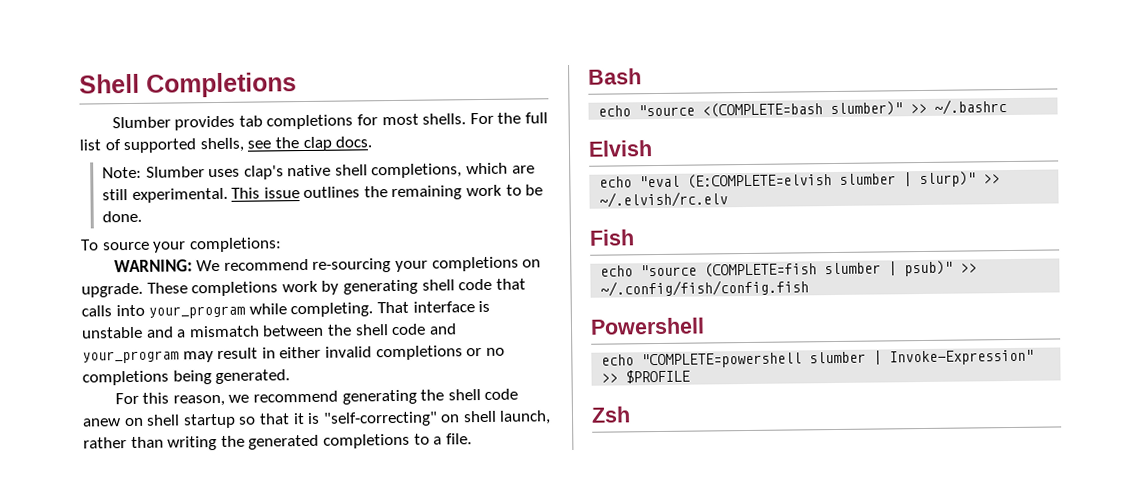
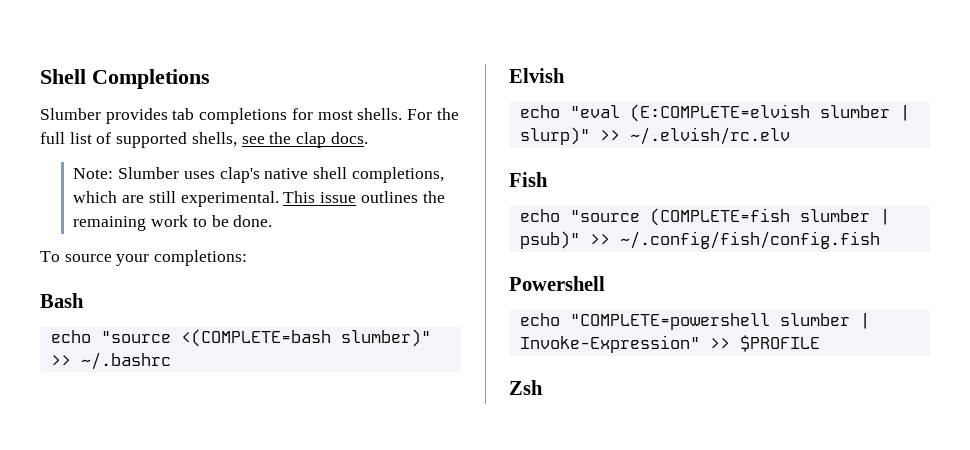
[113,256,542,273] [81,278,526,298] [81,300,491,319] [81,323,457,339] [82,345,505,364] [82,369,291,386] [114,388,519,407] [82,410,552,429] [83,433,472,451] // WARNING: We recommend re-sourcing your completions on upgrade. These completions work by generating shell code that calls into your_program while completing. That interface is unstable and a mismatch between the shell code and your_program may result in either invalid completions or no completions being generated. // For this reason, we recommend generating the shell code anew on shell startup so that it is "self-correcting" on shell launch, rather than writing the generated completions to a file. -> (248, 258) none

